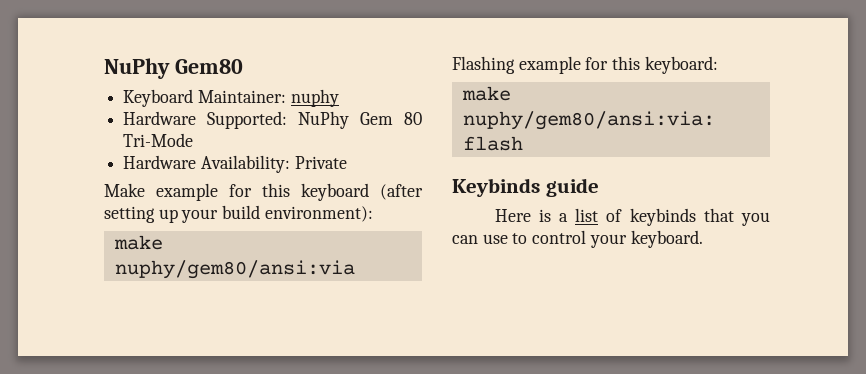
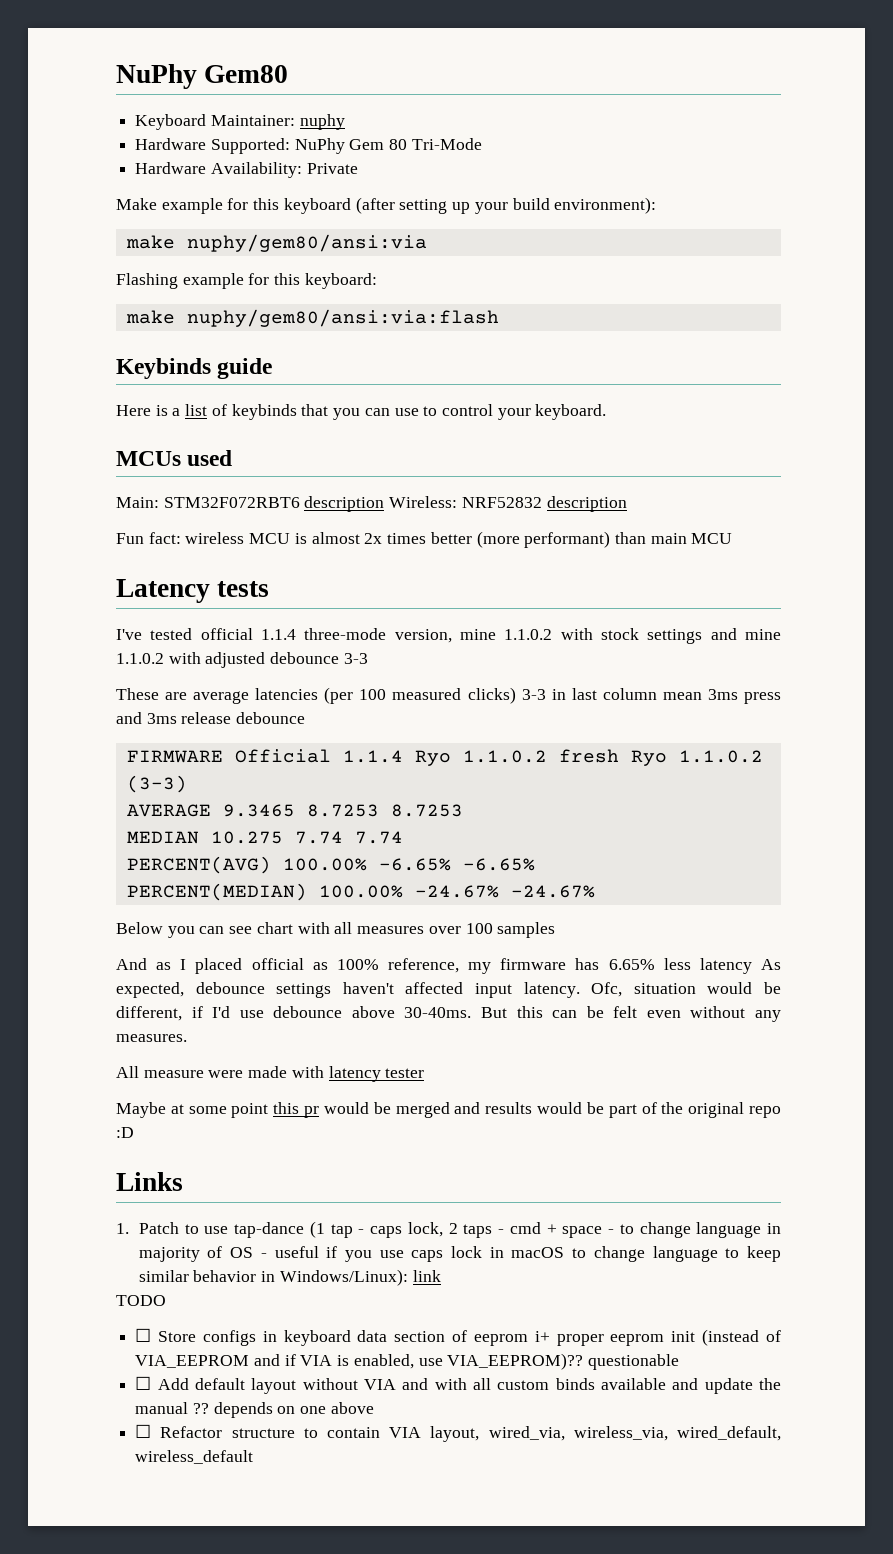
(703, 239) none -> [116,450,233,466] [116,496,627,512] [116,531,733,548] [116,579,270,603] [116,628,782,644] [116,652,368,668] [116,687,781,704] [116,712,306,724] [126,749,763,766] [126,775,187,793] [126,804,463,817] [126,831,403,844] [126,856,535,874] [126,883,595,901] [116,922,556,938] [116,958,781,974] [116,982,782,998] [116,1006,781,1022] [116,1034,187,1042] [116,1066,425,1082] [116,1102,782,1118] [116,1127,134,1138] [116,1172,183,1191] [116,1221,782,1238] [138,1246,781,1262] [138,1269,441,1286] [116,1295,166,1306] [135,1328,781,1346] [135,1353,680,1370] [135,1376,781,1394] [135,1402,374,1418] [135,1424,782,1442] [135,1450,254,1464] // MCUs used // Main: STM32F072RBT6 description Wireless: NRF52832 description // Fun fact: wireless MCU is almost 2x times better (more performant) than main MCU // Latency tests // I've tested official 1.1.4 three-mode version, mine 1.1.0.2 with stock settings and mine 1.1.0.2 with adjusted debounce 3-3 // These are average latencies (per 100 measured clicks) 3-3 in last column mean 3ms press and 3ms release debounce // FIRMWARE Official 1.1.4 Ryo 1.1.0.2 fresh Ryo 1.1.0.2 (3-3) // AVERAGE 9.3465 8.7253 8.7253 // MEDIAN 10.275 7.74 7.74 // PERCENT(AVG) 100.00% -6.65% -6.65% // PERCENT(MEDIAN) 100.00% -24.67% -24.67% // Below you can see chart with all measures over 100 samples // And as I placed official as 100% reference, my firmware has 6.65% less latency As expected, debounce settings haven't affected input latency. Ofc, situation would be different, if I'd use debounce above 30-40ms. But this can be felt even without any measures. // All measure were made with latency tester // Maybe at some point this pr would be merged and results would be part of the original repo :D // Links // 1. Patch to use tap-dance (1 tap - caps lock, 2 taps - cmd + space - to change language in majority of OS - useful if you use caps lock in macOS to change language to keep similar behavior in Windows/Linux): link // TODO // ☐ Store configs in keyboard data section of eeprom i+ proper eeprom init (instead of VIA_EEPROM and if VIA is enabled, use VIA_EEPROM)?? questionable // ☐ Add default layout without VIA and with all custom binds available and update the manual ?? depends on one above // ☐ Refactor structure to contain VIA layout, wired_via, wireless_via, wired_default, wireless_default

